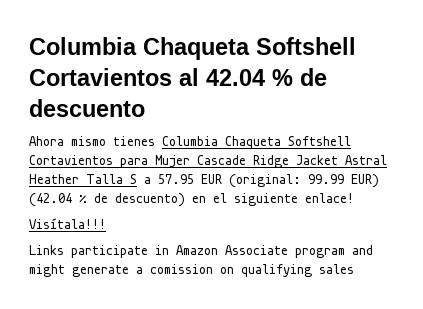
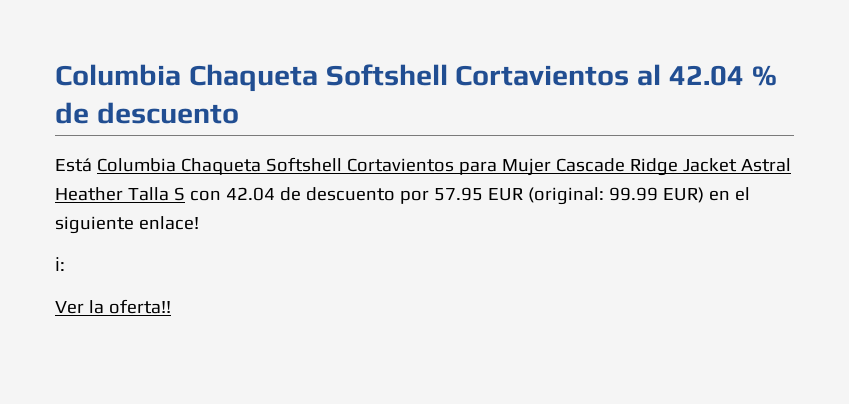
[29,136,155,146] Ahora mismo tienes -> [55,158,92,172] Está
[144,177,151,184] a -> [189,187,429,204] con 42.04 de descuento por
[29,193,185,207] (42.04 % de descuento) -> (704, 195) none
[29,218,106,229] [29,245,373,258] [29,264,354,277] Visítala!!! // Links participate in Amazon Associate program and might generate a comission on qualifying sales -> [55,257,65,271] [55,299,171,314] ℹ: // Ver la oferta!!

